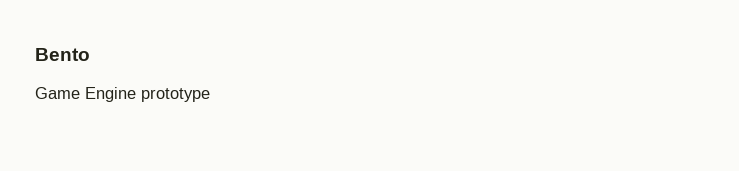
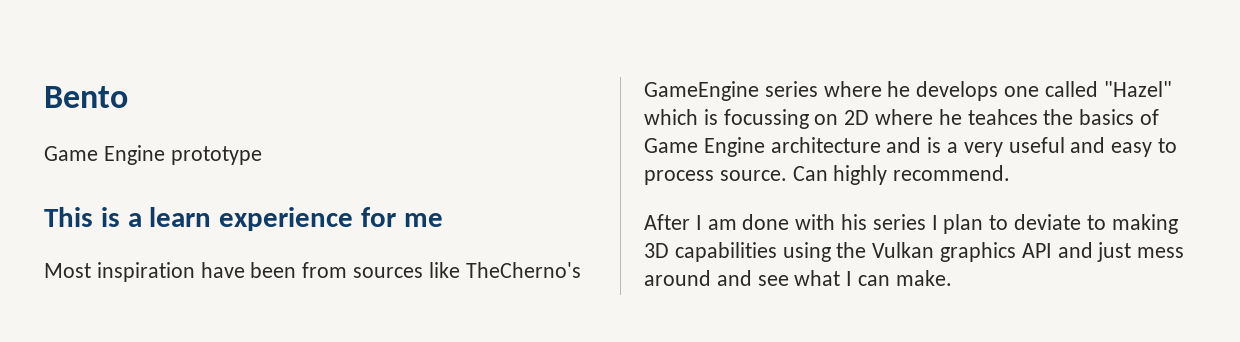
(210, 95) none -> [44,207,443,231] [44,262,581,282] [644,81,1172,101] [644,109,1160,129] [644,137,1178,157] [644,165,1011,185] [644,214,1178,234] [644,242,1185,262] [644,270,952,286] // This is a learn experience for me // Most inspiration have been from sources like TheCherno's GameEngine series where he develops one called "Hazel" which is focussing on 2D where he teahces the basics of Game Engine architecture and is a very useful and easy to process source. Can highly recommend. // After I am done with his series I plan to deviate to making 3D capabilities using the Vulkan graphics API and just mess around and see what I can make.

